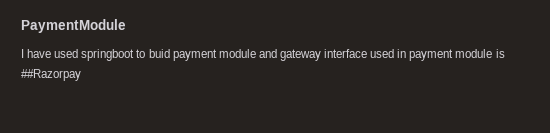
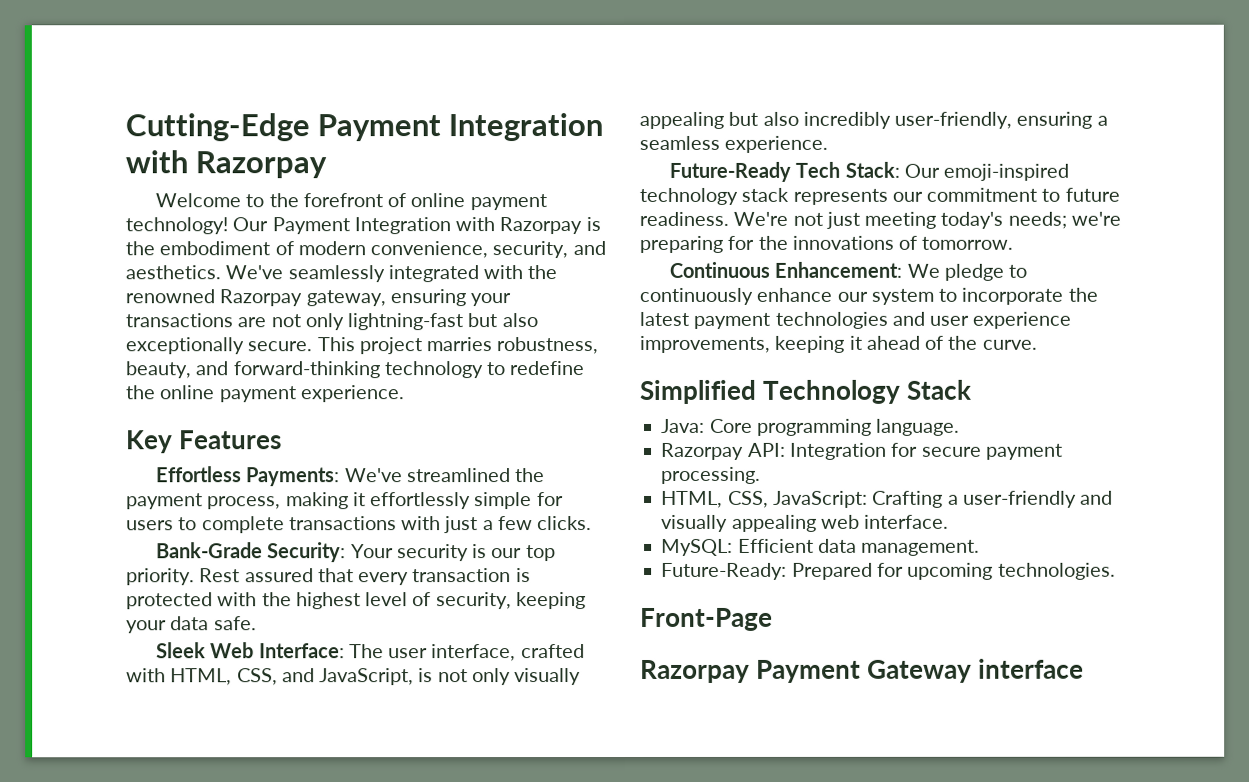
[21,19,126,33] [21,49,505,61] [21,69,81,81] PaymentModule // I have used springboot to buid payment module and gateway interface used in payment module is ##Razorpay -> [125,113,604,142] [125,150,328,179] [155,193,547,211] [125,217,601,235] [125,241,606,259] [125,265,558,283] [125,289,512,307] [125,313,538,331] [125,337,599,355] [125,361,585,379] [125,385,405,403] [126,430,283,454] [156,466,546,487] [126,492,564,510] [126,516,593,534] [156,542,556,563] [126,568,531,586] [126,592,586,610] [126,616,257,634] [156,642,585,662] [126,668,582,686] [639,111,1108,129] [639,135,829,153] [669,161,1070,182] [639,187,1120,205] [639,211,1121,229] [639,235,1014,253] [669,261,1028,281] [639,287,1098,305] [639,311,1072,329] [639,335,1037,353] [639,379,973,404] [661,418,961,436] [661,442,1063,460] [661,466,762,484] [661,490,1114,508] [661,514,950,532] [661,538,981,556] [661,562,1116,580] [640,607,773,631] [640,658,1085,683] Cutting-Edge Payment Integration with Razorpay // Welcome to the forefront of online payment technology! Our Payment Integration with Razorpay is the embodiment of modern convenience, security, and aesthetics. We've seamlessly integrated with the renowned Razorpay gateway, ensuring your transactions are not only lightning-fast but also exceptionally secure. This project marries robustness, beauty, and forward-thinking technology to redefine the online payment experience. // Key Features // Effortless Payments: We've streamlined the payment process, making it effortlessly simple for users to complete transactions with just a few clicks. // Bank-Grade Security: Your security is our top priority. Rest assured that every transaction is protected with the highest level of security, keeping your data safe. // Sleek Web Interface: The user interface, crafted with HTML, CSS, and JavaScript, is not only visually appealing but also incredibly user-friendly, ensuring a seamless experience. // Future-Ready Tech Stack: Our emoji-inspired technology stack represents our commitment to future readiness. We're not just meeting today's needs; we're preparing for the innovations of tomorrow. // Continuous Enhancement: We pledge to continuously enhance our system to incorporate the latest payment technologies and user experience improvements, keeping it ahead of the curve. // Simplified Technology Stack // Java: Core programming language. // Razorpay API: Integration for secure payment processing. // HTML, CSS, JavaScript: Crafting a user-friendly and visually appealing web interface. // MySQL: Efficient data management. // Future-Ready: Prepared for upcoming technologies. // Front-Page // Razorpay Payment Gateway interface

